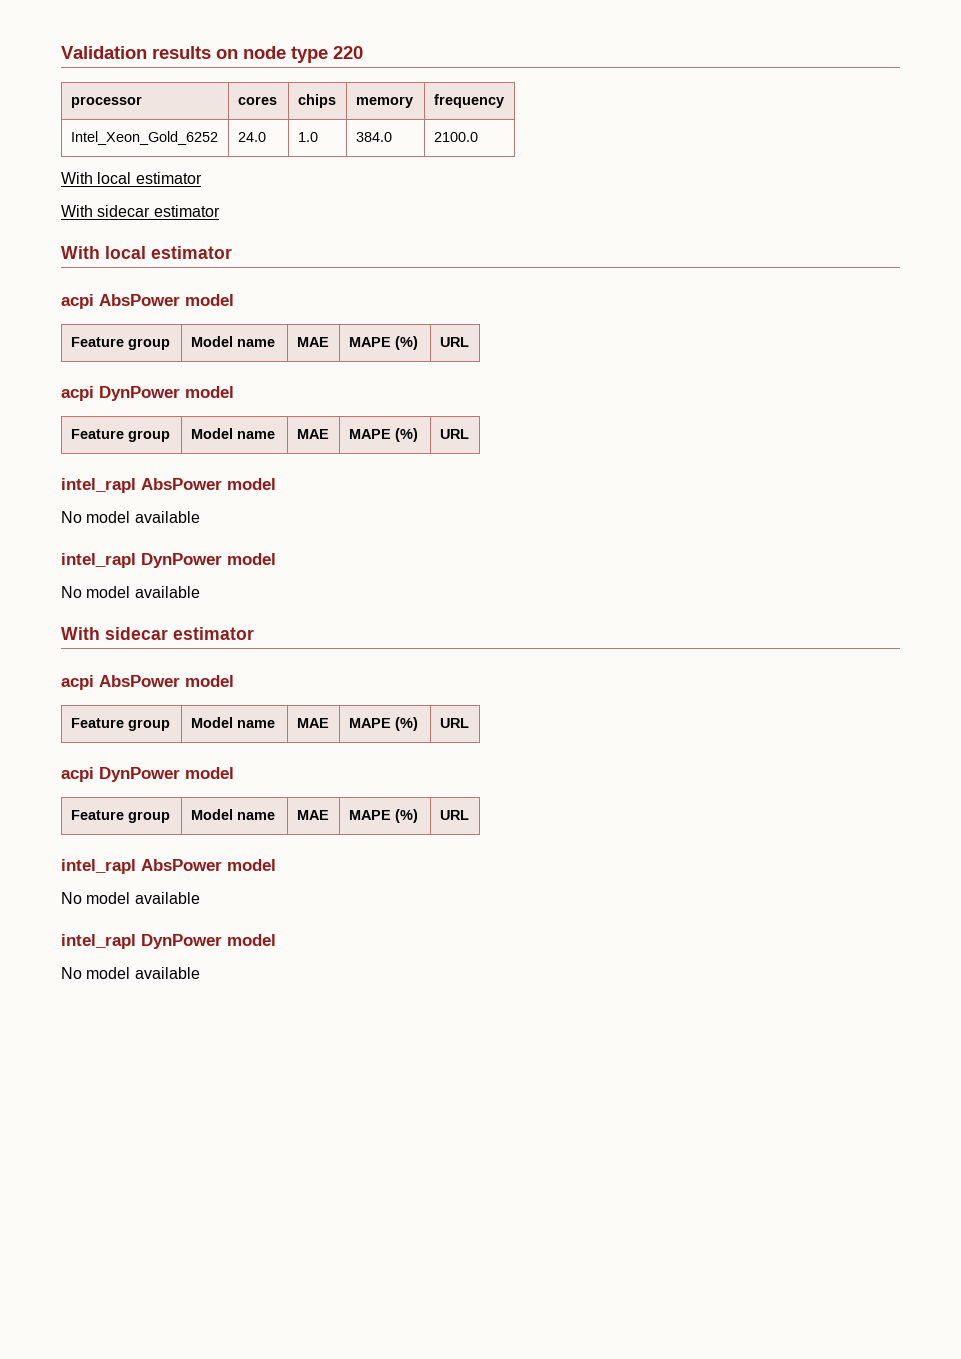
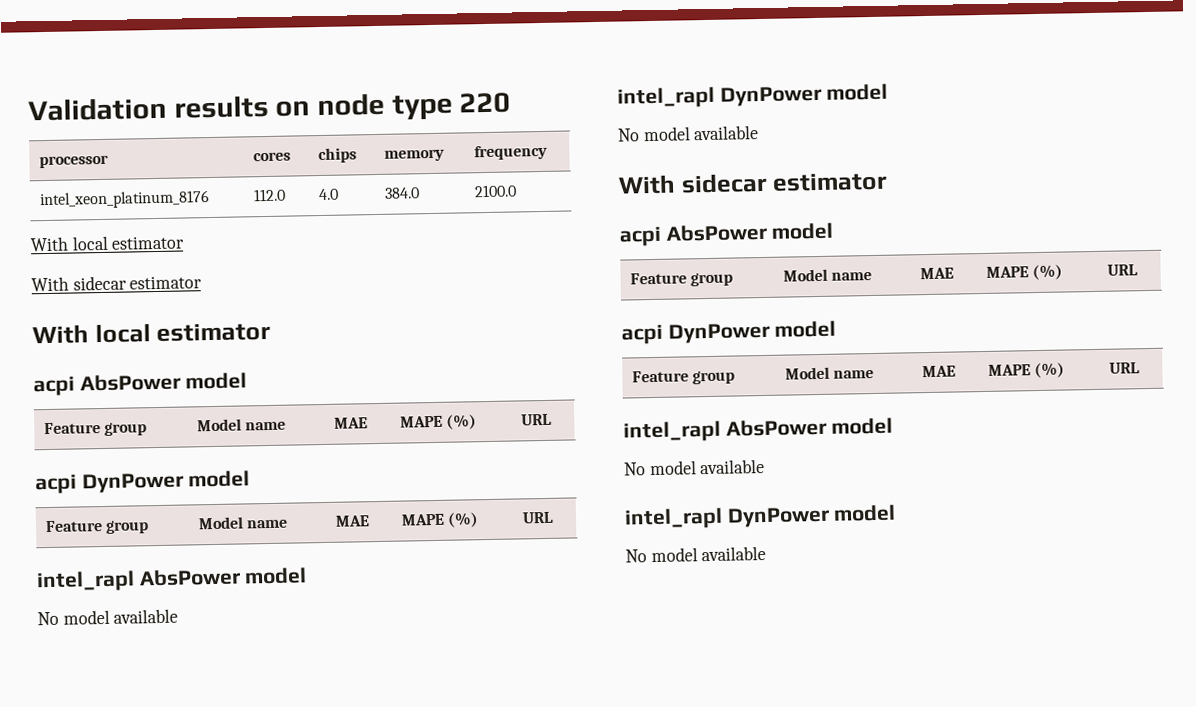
[70,131,218,145] [237,132,266,142] [297,132,318,142] Intel_Xeon_Gold_6252 | 24.0 | 1.0 -> [38,190,210,210] [252,188,286,202] [317,188,339,201] intel_xeon_platinum_8176 | 112.0 | 4.0

